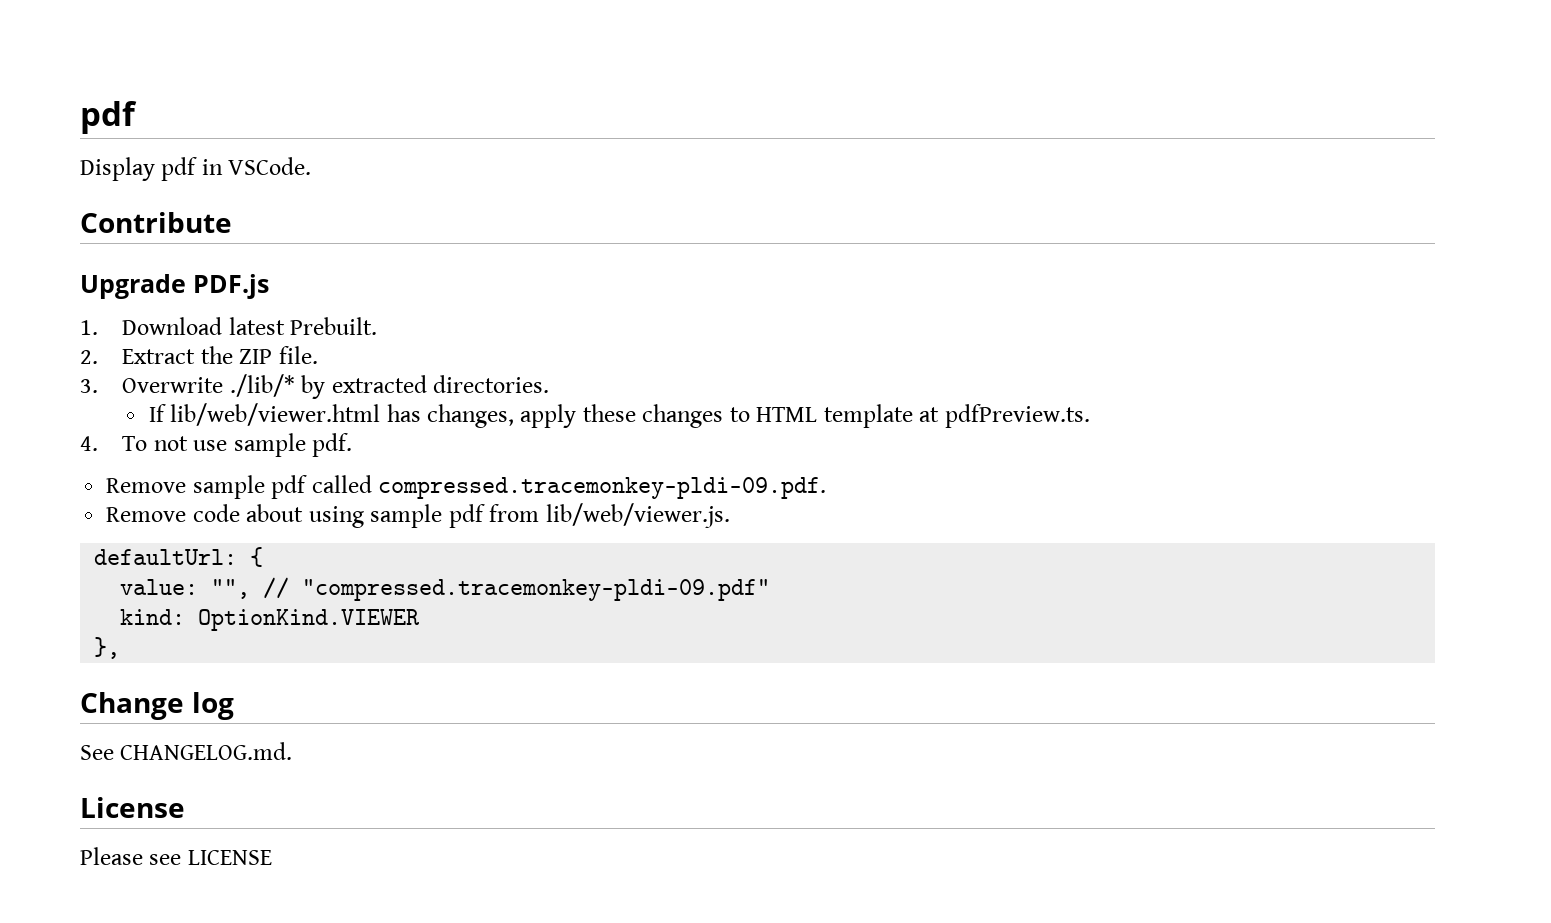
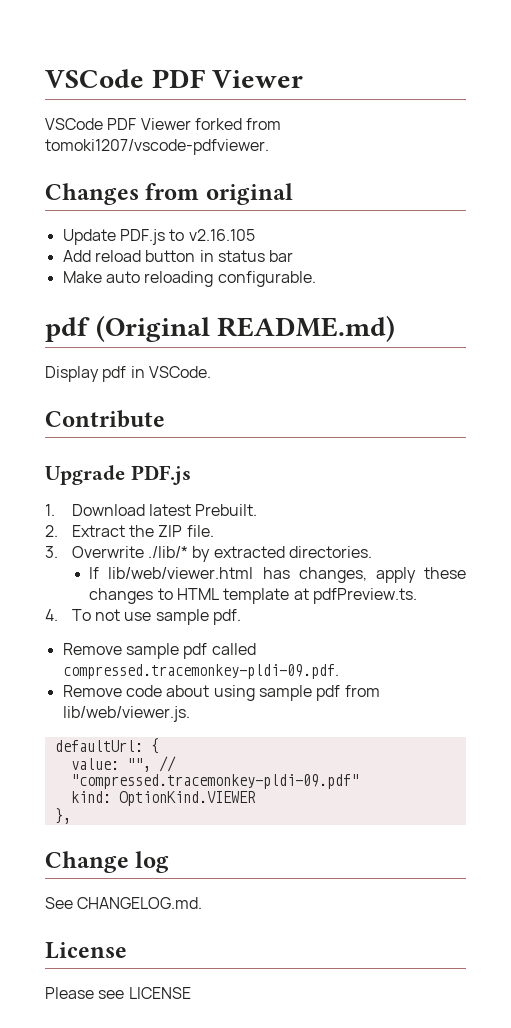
[80,101,137,134] pdf -> [45,69,304,88] [45,118,282,130] [45,139,269,155] [45,183,293,205] [62,229,255,245] [62,250,294,262] [62,271,316,287] [45,315,396,342] VSCode PDF Viewer // VSCode PDF Viewer forked from tomoki1207/vscode-pdfviewer. // Changes from original // Update PDF.js to v2.16.105 // Add reload button in status bar // Make auto reloading configurable. // pdf (Original README.md)

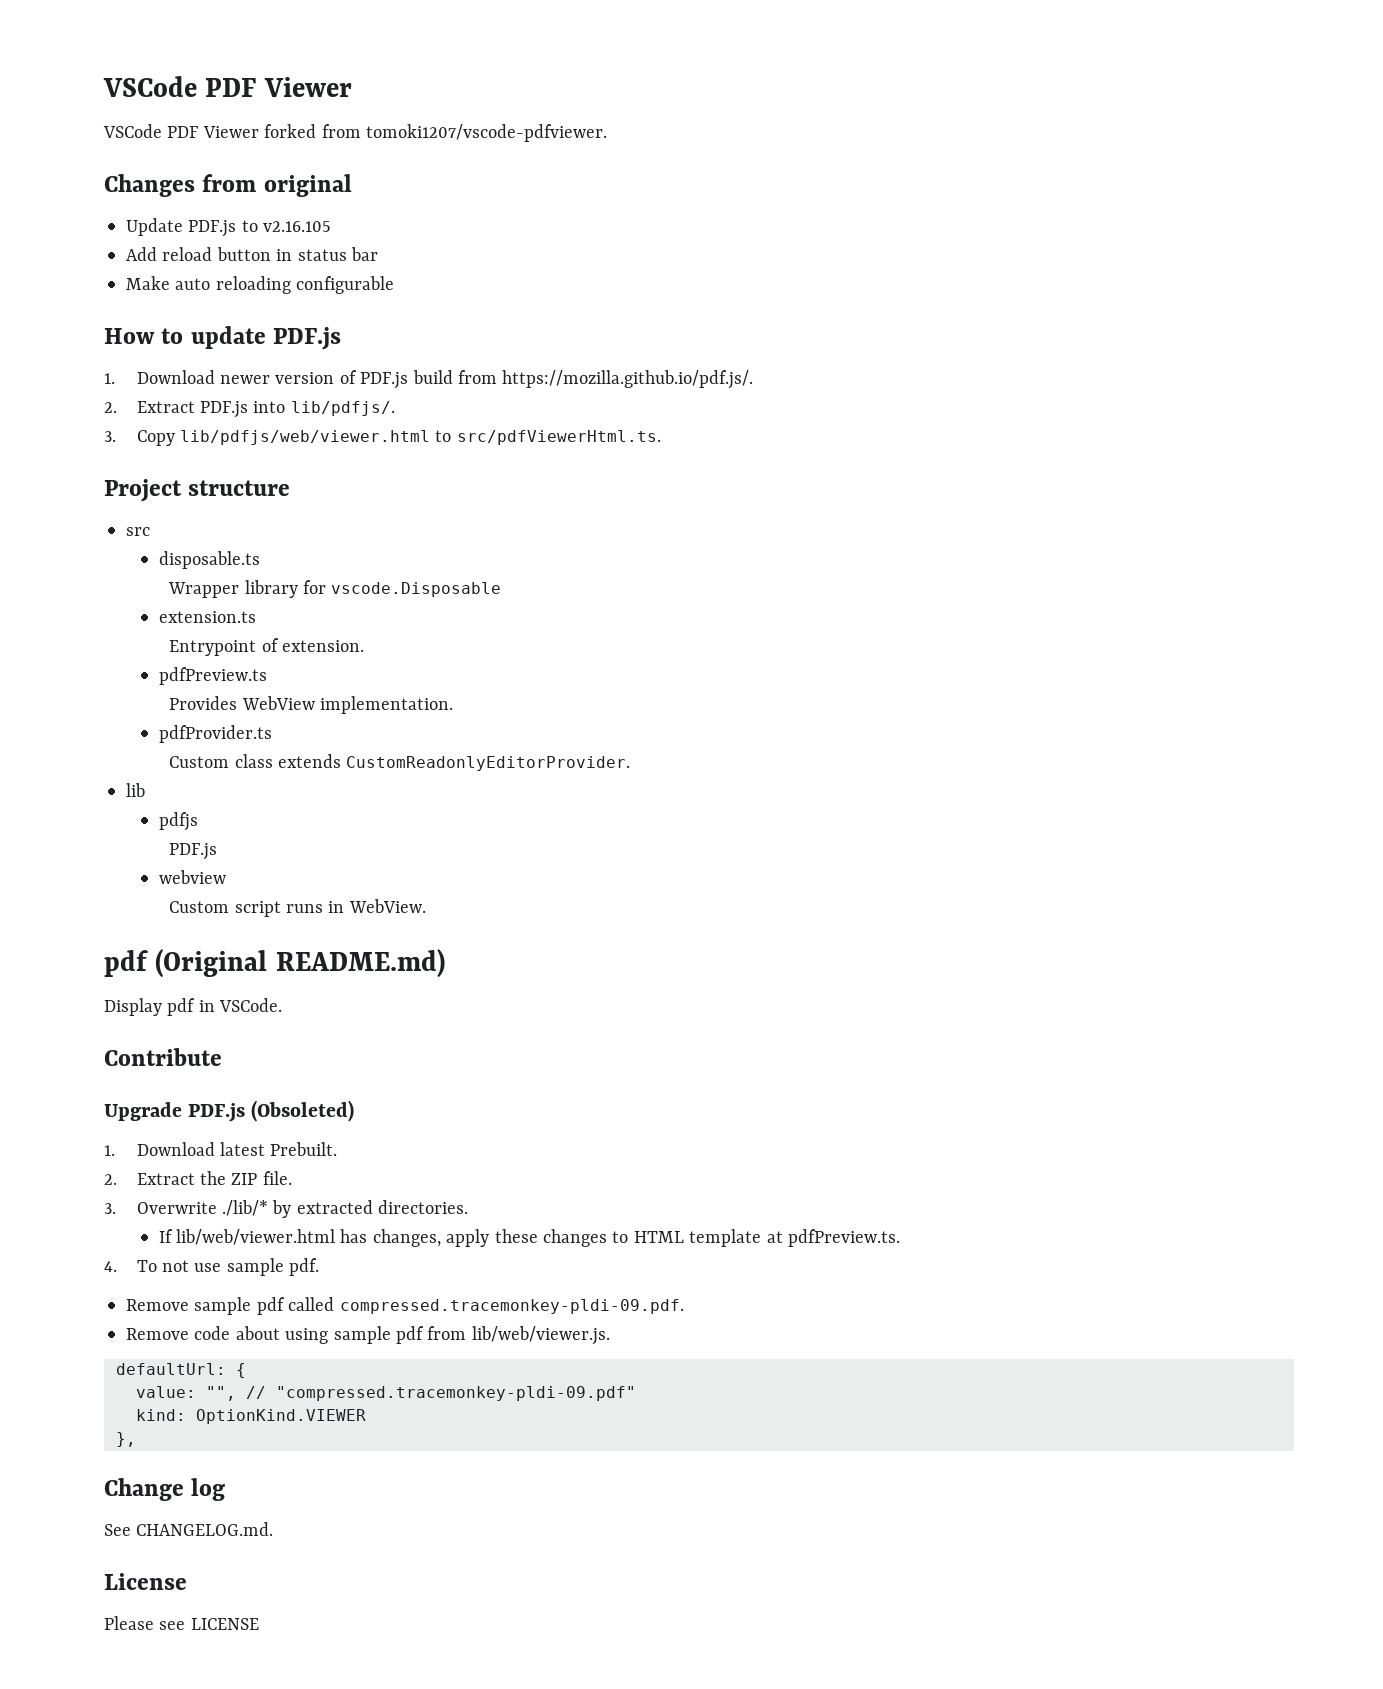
[217,271,316,287] configurable. -> [296,276,395,294] [104,326,341,350] [104,370,754,389] [104,401,395,418] [104,430,661,446] [104,479,291,502] [126,527,150,536] [158,551,260,569] [168,580,502,598] [158,611,256,623] [169,638,365,656] [158,667,267,685] [169,696,454,714] [158,725,272,743] [169,754,631,771] [126,783,145,797] [158,812,198,831] [169,843,218,860] [158,870,226,884] [169,899,426,917] configurable // How to update PDF.js // 1. Download newer version of PDF.js build from https://mozilla.github.io/pdf.js/. // 2. Extract PDF.js into lib/pdfjs/. // 3. Copy lib/pdfjs/web/viewer.html to src/pdfViewerHtml.ts. // Project structure // src // disposable.ts // Wrapper library for vscode.Disposable // extension.ts // Entrypoint of extension. // pdfPreview.ts // Provides WebView implementation. // pdfProvider.ts // Custom class extends CustomReadonlyEditorProvider. // lib // pdfjs // PDF.js // webview // Custom script runs in WebView.
(191, 475) none -> [251,1100,355,1122] (Obsoleted)

